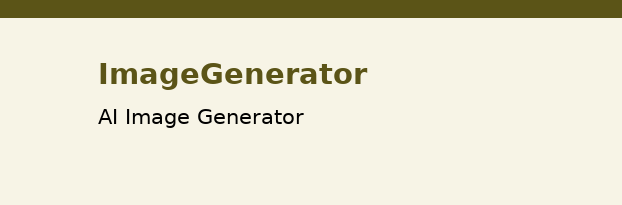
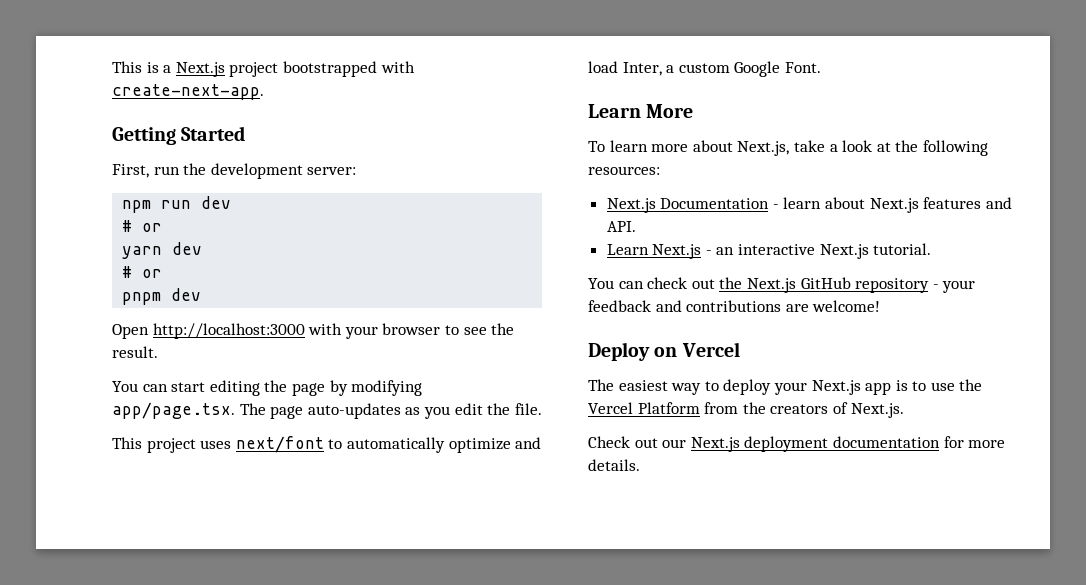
[98,63,368,90] [98,109,304,128] ImageGenerator // AI Image Generator -> [112,61,415,77] [112,84,264,100] [112,126,246,145] [112,163,357,179] [122,196,232,213] [122,220,163,232] [122,242,203,259] [122,266,163,278] [122,288,202,305] [112,323,515,339] [112,346,158,358] [112,380,423,396] [112,402,542,419] [112,436,542,453] [588,61,821,77] [588,104,694,118] [588,140,988,156] [588,166,660,175] [606,197,1012,213] [606,221,636,232] [606,243,932,259] [588,277,976,293] [588,300,881,312] [588,342,740,361] [588,379,983,395] [588,402,904,418] [588,436,1006,452] [588,459,640,471] This is a Next.js project bootstrapped with create-next-app. // Getting Started // First, run the development server: // npm run dev // # or // yarn dev // # or // pnpm dev // Open http://localhost:3000 with your browser to see the result. // You can start editing the page by modifying app/page.tsx. The page auto-updates as you edit the file. // This project uses next/font to automatically optimize and load Inter, a custom Google Font. // Learn More // To learn more about Next.js, take a look at the following resources: // Next.js Documentation - learn about Next.js features and API. // Learn Next.js - an interactive Next.js tutorial. // You can check out the Next.js GitHub repository - your feedback and contributions are welcome! // Deploy on Vercel // The easiest way to deploy your Next.js app is to use the Vercel Platform from the creators of Next.js. // Check out our Next.js deployment documentation for more details.

